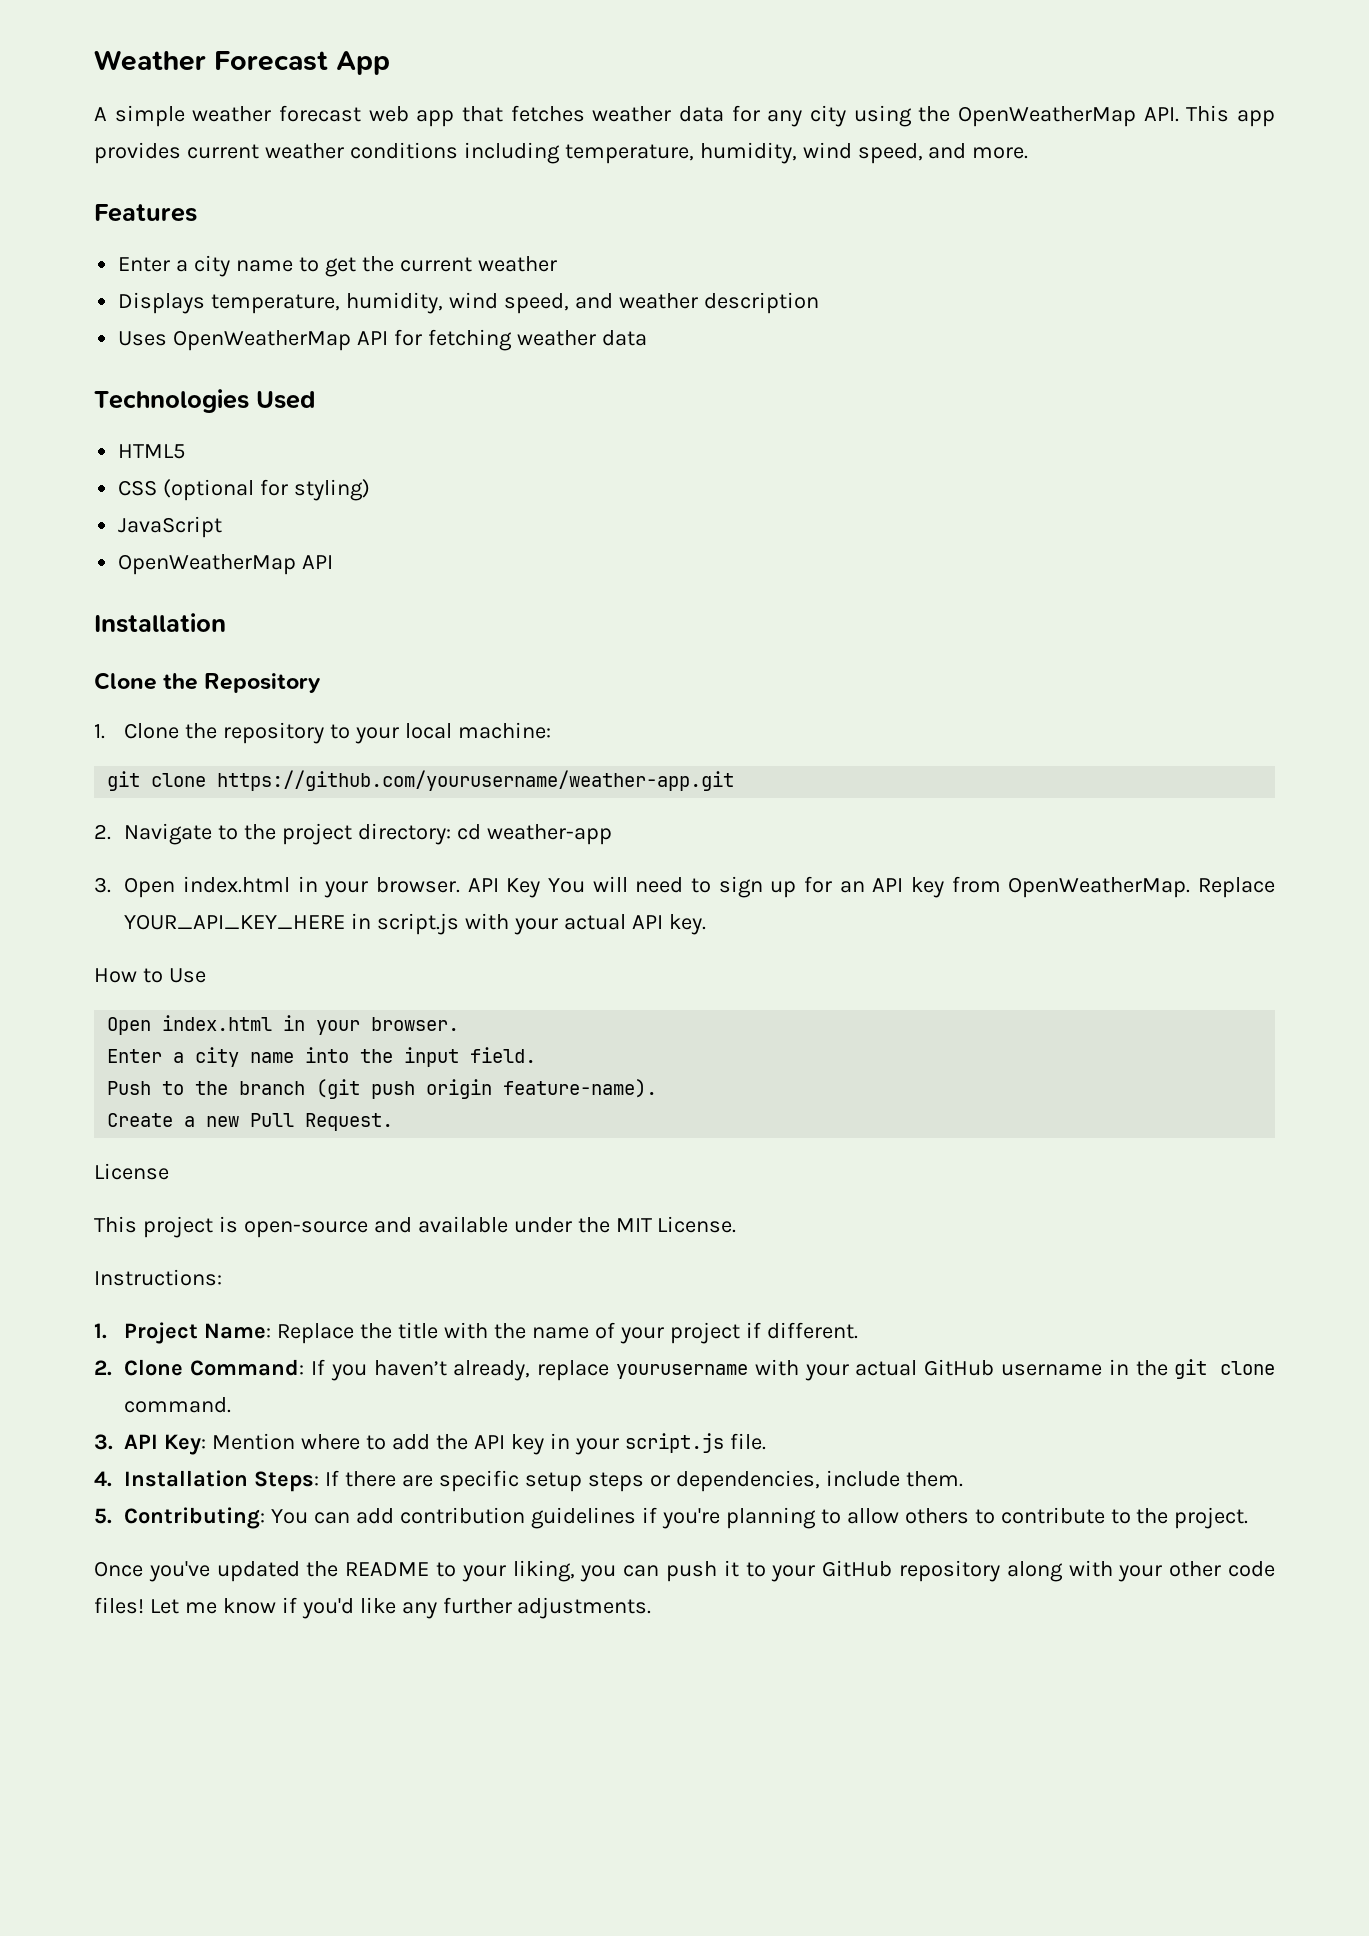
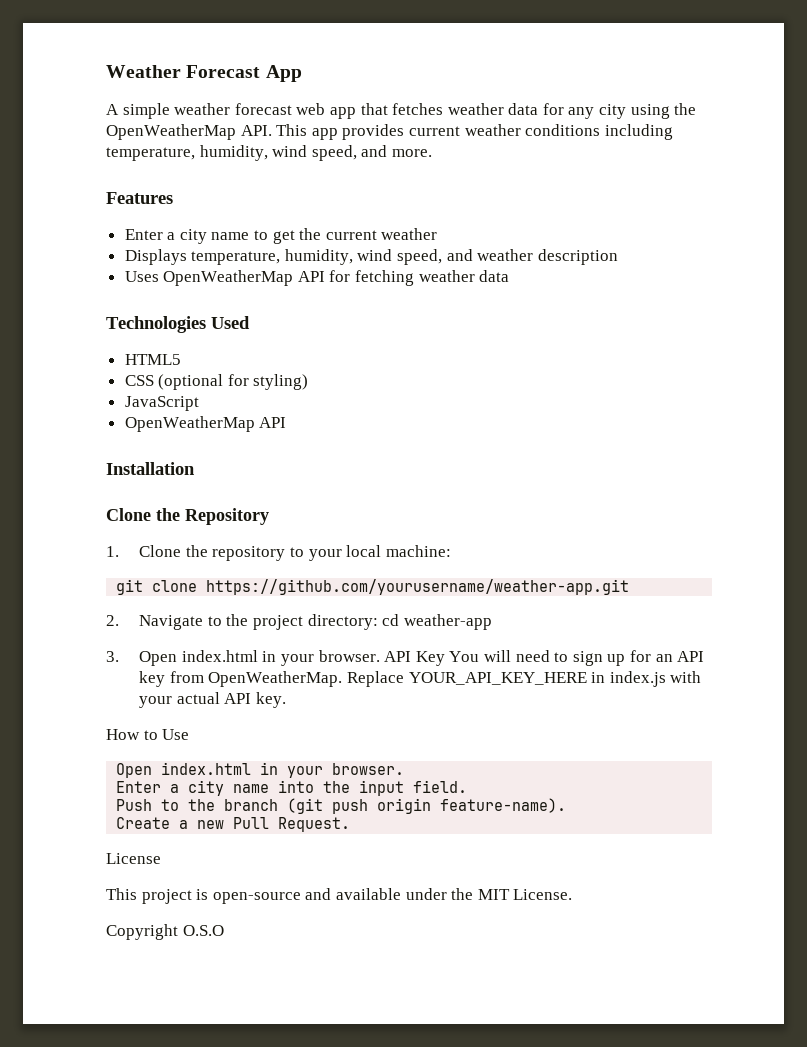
[377,913,460,935] script.js -> [609,671,666,687] index.js
[94,1269,222,1286] [94,1322,858,1344] [94,1359,1276,1381] [124,1397,232,1413] [94,1433,766,1455] [94,1470,963,1492] [94,1507,1249,1529] [94,1560,1275,1582] [94,1597,652,1619] Instructions: // 1. Project Name: Replace the title with the name of your project if different. // 2. Clone Command: If you haven’t already, replace yourusername with your actual GitHub username in the git clone command. // 3. API Key: Mention where to add the API key in your script.js file. // 4. Installation Steps: If there are specific setup steps or dependencies, include them. // 5. Contributing: You can add contribution guidelines if you're planning to allow others to contribute to the project. // Once you've updated the README to your liking, you can push it to your GitHub repository along with your other code files! Let me know if you'd like any further adjustments. -> [106,924,224,940] Copyright O.S.O

